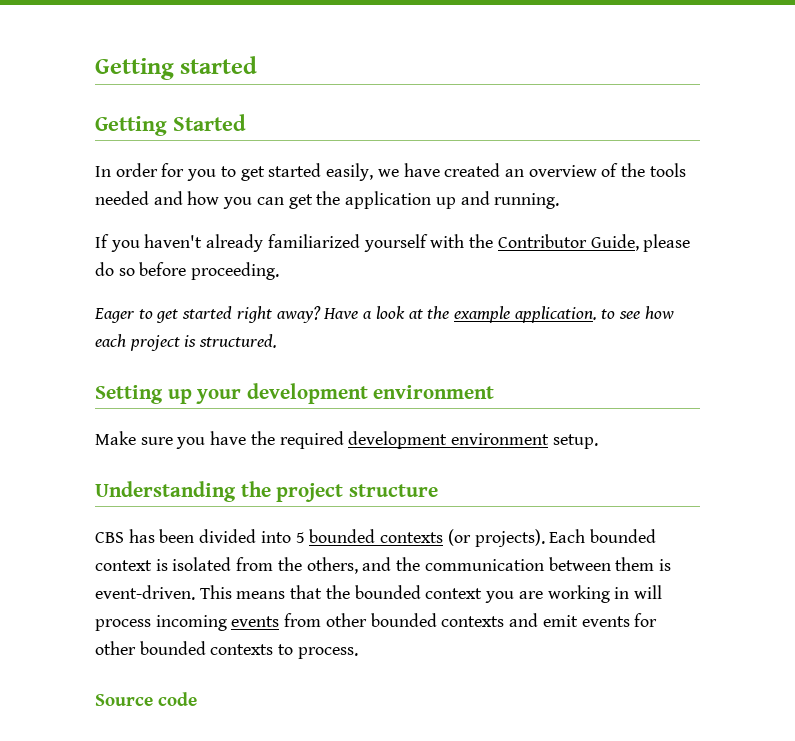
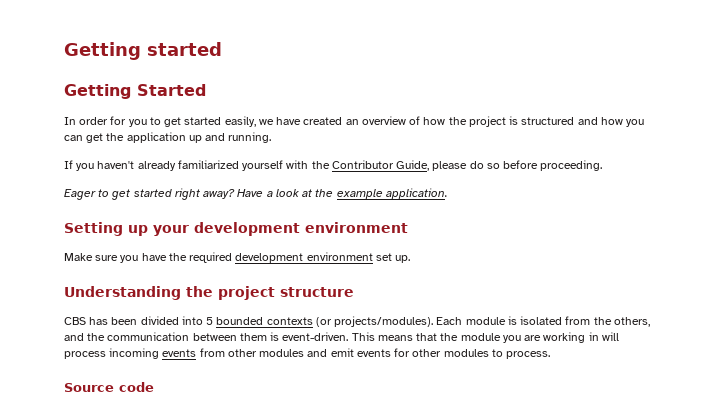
[621,163,686,177] [95,191,149,205] the tools needed -> [423,116,575,127] how the project is structured
[601,306,674,319] [95,334,278,351] to see how each project is structured. -> (448, 193) none
[552,434,598,449] setup. -> [375,253,411,263] set up.
[474,529,656,547] [95,560,152,571] projects). Each bounded context -> [334,316,506,327] projects/modules). Each module
[354,585,483,599] bounded context -> [460,333,501,341] module
[370,613,505,627] bounded contexts -> [259,349,305,357] modules
[139,641,274,655] bounded contexts -> [443,349,489,357] modules

